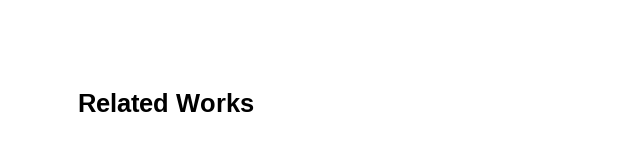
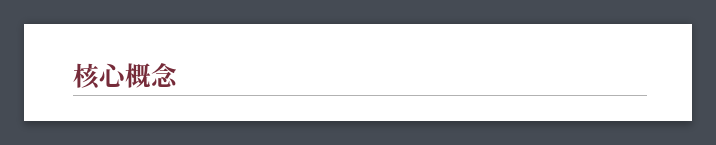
[78,93,254,112] Related Works -> [73,63,179,90] 核心概念

